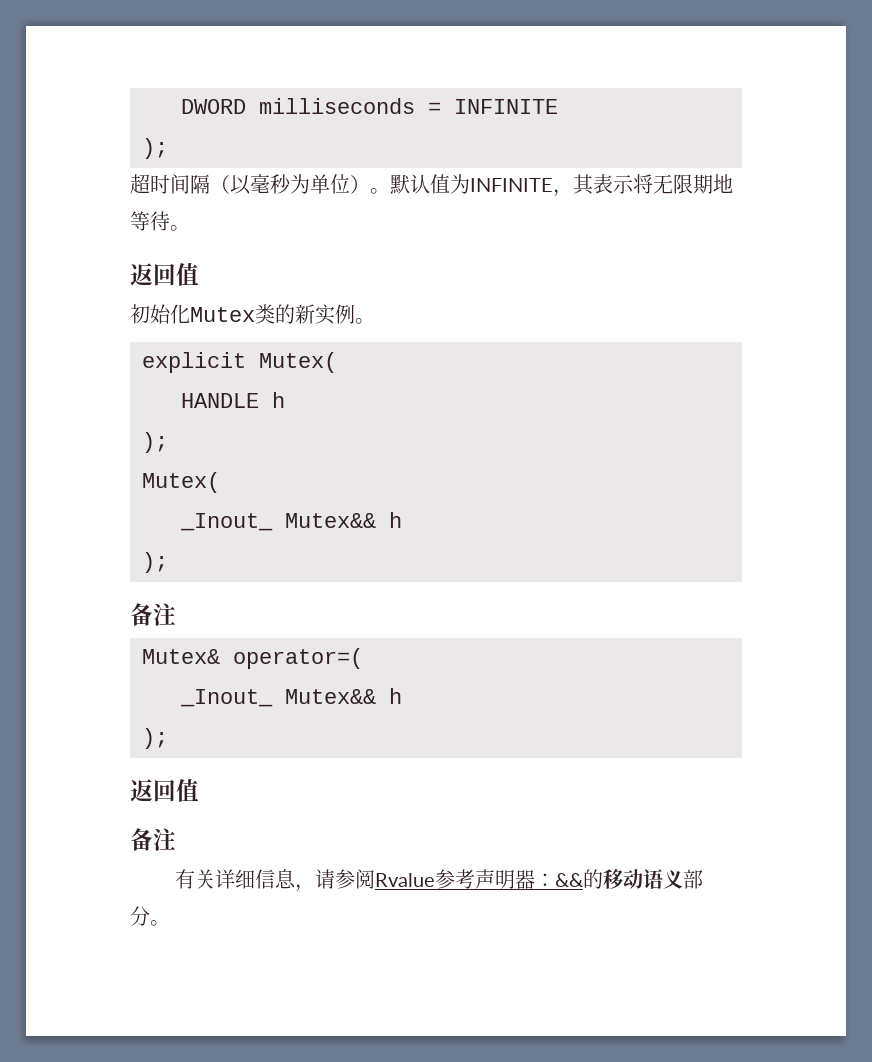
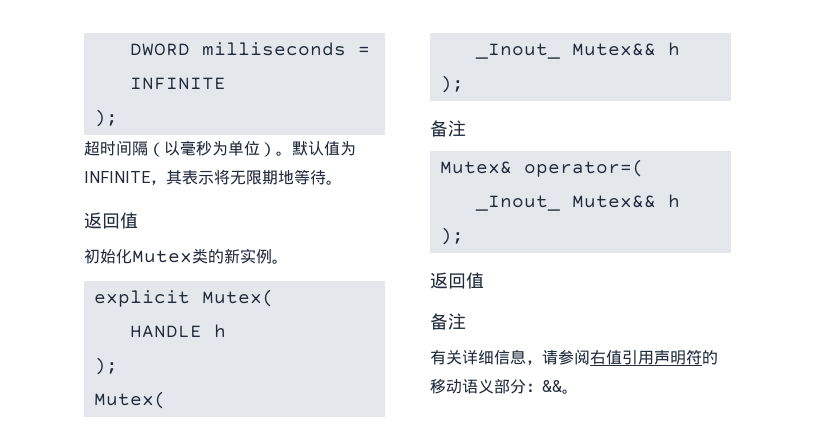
[375,869,585,889] Rvalue参考声明器：&& -> [590,349,702,365] 右值引用声明符
(150, 916) none -> [526,380,562,392] ：&&

